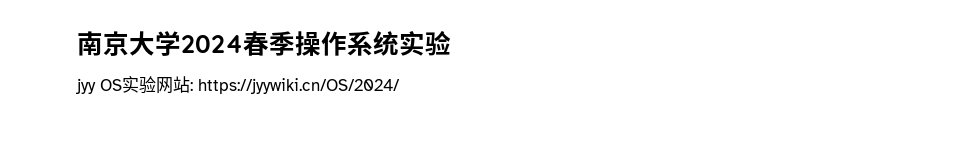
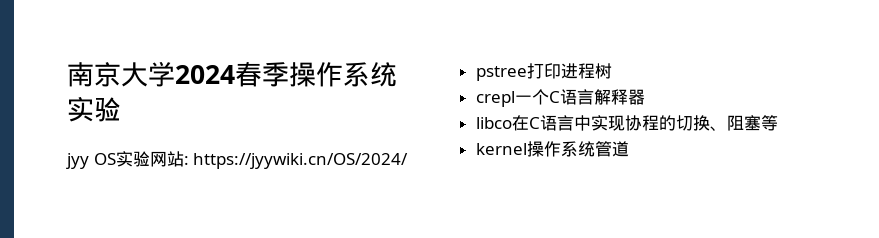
(400, 86) none -> [475,63,612,81] [475,89,645,107] [475,115,778,131] [475,141,629,157] // pstree打印进程树 // crepl一个C语言解释器 // libco在C语言中实现协程的切换、阻塞等 // kernel操作系统管道

